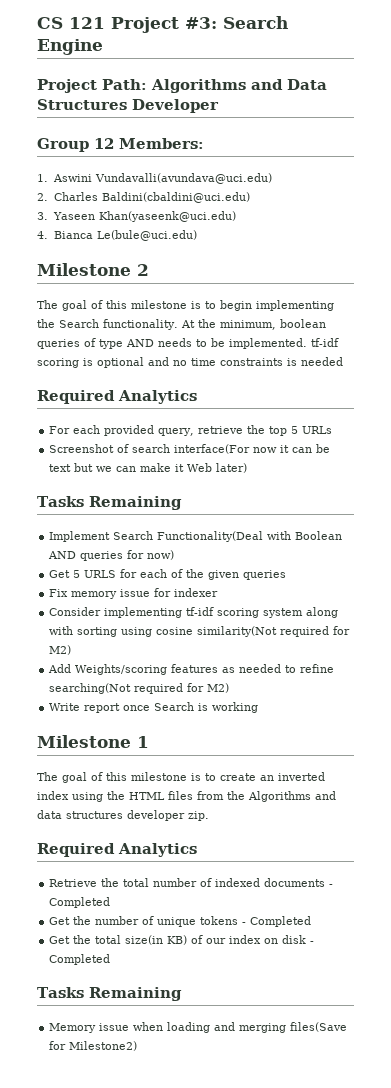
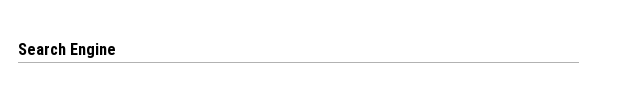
[37,16,288,33] [37,39,103,55] [37,79,327,93] [37,99,219,113] [37,138,204,152] [37,173,273,184] [37,192,251,203] [37,211,237,222] [37,230,198,241] [37,263,149,276] [37,300,334,311] [37,319,326,330] [37,338,339,349] [37,357,343,368] [37,390,197,404] [49,425,333,436] [49,444,331,454] [49,463,248,473] [37,496,182,510] [49,531,343,542] [48,550,175,561] [49,569,287,580] [49,588,219,599] [49,607,339,618] [49,626,351,637] [49,645,72,655] [48,664,335,675] [49,683,230,694] [49,702,259,713] [37,735,149,748] [37,772,325,783] [37,791,336,802] [37,810,209,821] [37,843,197,857] [49,878,334,887] [49,897,111,908] [49,916,312,927] [49,935,315,945] [49,954,111,965] [37,987,182,1001] [49,1022,348,1033] [49,1041,138,1051] CS 121 Project #3: Search Engine // Project Path: Algorithms and Data Structures Developer // Group 12 Members: // 1. Aswini Vundavalli(avundava@uci.edu) // 2. Charles Baldini(cbaldini@uci.edu) // 3. Yaseen Khan(yaseenk@uci.edu) // 4. Bianca Le(bule@uci.edu) // Milestone 2 // The goal of this milestone is to begin implementing the Search functionality. At the minimum, boolean queries of type AND needs to be implemented. tf-idf scoring is optional and no time constraints is needed // Required Analytics // For each provided query, retrieve the top 5 URLs // Screenshot of search interface(For now it can be text but we can make it Web later) // Tasks Remaining // Implement Search Functionality(Deal with Boolean AND queries for now) // Get 5 URLS for each of the given queries // Fix memory issue for indexer // Consider implementing tf-idf scoring system along with sorting using cosine similarity(Not required for M2) // Add Weights/scoring features as needed to refine searching(Not required for M2) // Write report once Search is working // Milestone 1 // The goal of this milestone is to create an inverted index using the HTML files from the Algorithms and data structures developer zip. // Required Analytics // Retrieve the total number of indexed documents - Completed // Get the number of unique tokens - Completed // Get the total size(in KB) of our index on disk - Completed // Tasks Remaining // Memory issue when loading and merging files(Save for Milestone2) -> [18,43,117,58] Search Engine

